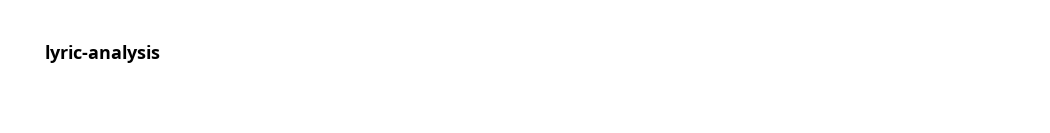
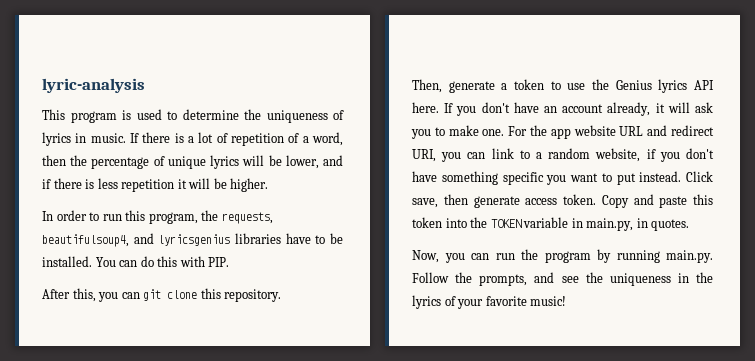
(160, 54) none -> [42,109,344,123] [42,132,343,146] [42,155,344,169] [42,178,269,192] [42,210,273,224] [42,233,343,247] [42,256,230,267] [42,288,282,302] [412,79,714,93] [412,102,713,116] [411,125,714,139] [412,148,714,162] [412,171,713,185] [412,194,713,208] [412,217,690,231] [412,249,713,263] [412,272,713,286] [412,295,567,309] // This program is used to determine the uniqueness of lyrics in music. If there is a lot of repetition of a word, then the percentage of unique lyrics will be lower, and if there is less repetition it will be higher. // In order to run this program, the requests, beautifulsoup4, and lyricsgenius libraries have to be installed. You can do this with PIP. // After this, you can git clone this repository. // Then, generate a token to use the Genius lyrics API here. If you don't have an account already, it will ask you to make one. For the app website URL and redirect URI, you can link to a random website, if you don't have something specific you want to put instead. Click save, then generate access token. Copy and paste this token into the TOKEN variable in main.py, in quotes. // Now, you can run the program by running main.py. Follow the prompts, and see the uniqueness in the lyrics of your favorite music!

